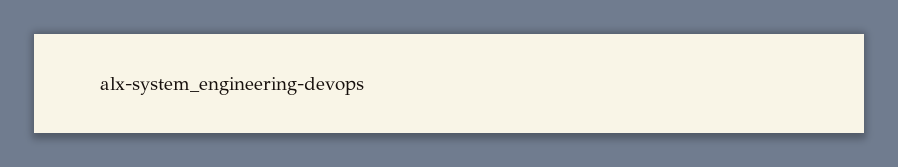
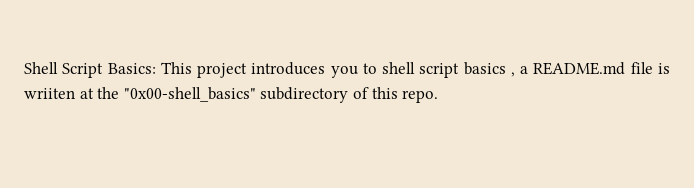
[100,77,364,95] alx-system_engineering-devops -> [24,62,670,78] [24,87,439,103] Shell Script Basics: This project introduces you to shell script basics , a README.md file is wriiten at the "0x00-shell_basics" subdirectory of this repo.

